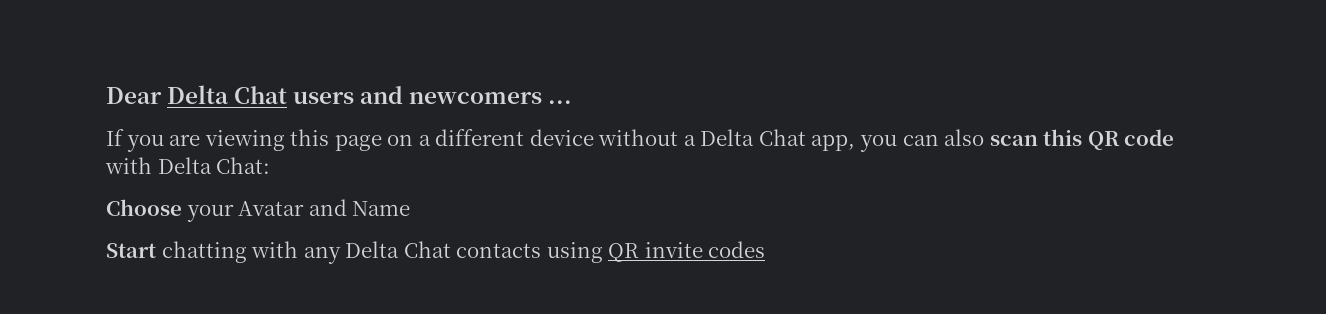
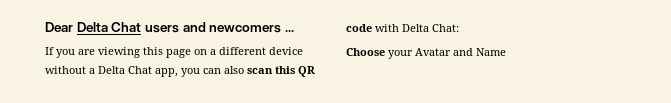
[106,241,766,264] // Start chatting with any Delta Chat contacts using QR invite codes -> (506, 52) none

